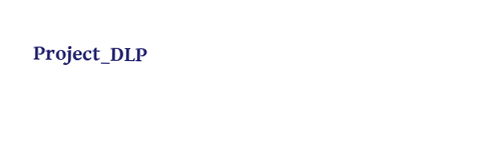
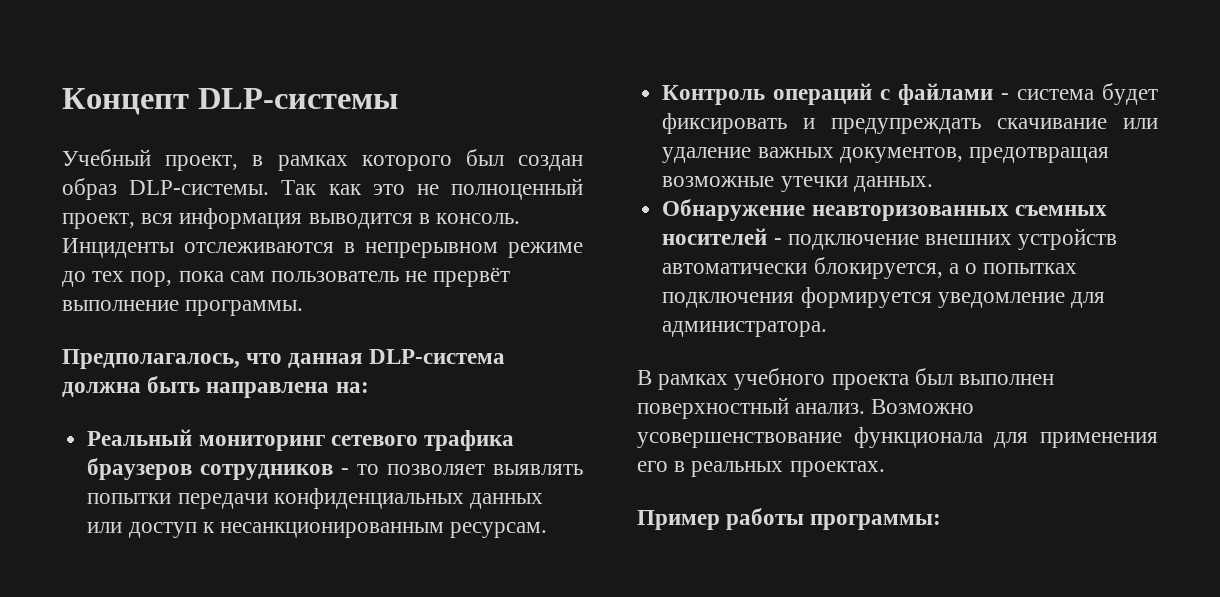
[33,45,148,67] Project_DLP -> [62,88,398,115] [62,149,583,171] [62,178,583,200] [62,208,521,229] [62,238,583,258] [62,267,511,287] [62,300,304,316] [62,349,505,369] [62,376,369,398] [87,429,514,451] [87,458,583,480] [87,488,543,509] [87,522,548,538] [662,83,1158,105] [662,113,1158,134] [662,147,1109,163] [662,176,933,192] [662,199,1107,221] [662,228,1118,250] [662,257,1078,279] [662,287,1105,308] [662,321,828,337] [637,368,1055,390] [637,397,975,419] [637,427,1158,448] [637,461,885,477] [637,508,942,530] Концепт DLP-системы // Учебный проект, в рамках которого был создан образ DLP-системы. Так как это не полноценный проект, вся информация выводится в консоль. Инциденты отслеживаются в непрерывном режиме до тех пор, пока сам пользователь не прервёт выполнение программы. // Предполагалось, что данная DLP-система должна быть направлена на: // Реальный мониторинг сетевого трафика браузеров сотрудников - то позволяет выявлять попытки передачи конфиденциальных данных или доступ к несанкционированным ресурсам. // Контроль операций с файлами - система будет фиксировать и предупреждать скачивание или удаление важных документов, предотвращая возможные утечки данных. // Обнаружение неавторизованных съемных носителей - подключение внешних устройств автоматически блокируется, а о попытках подключения формируется уведомление для администратора. // В рамках учебного проекта был выполнен поверхностный анализ. Возможно усовершенствование функционала для применения его в реальных проектах. // Пример работы программы:

